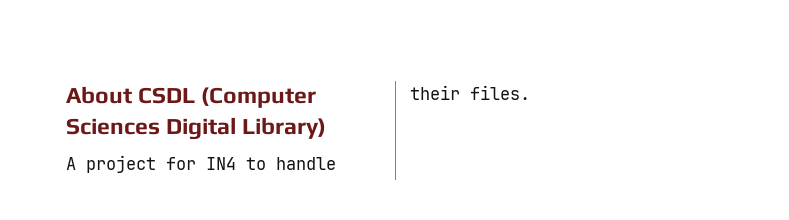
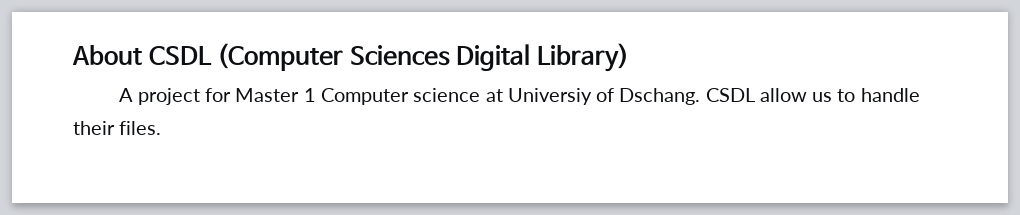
[206,157,236,170] IN4 -> [235,88,833,105] Master 1 Computer science at Universiy of Dschang. CSDL allow us

